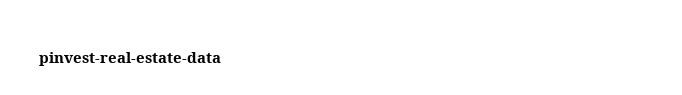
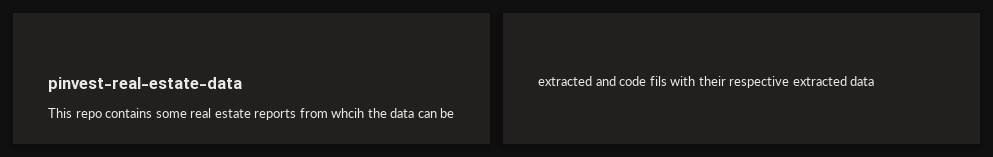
(221, 59) none -> [48,108,455,120] [538,76,875,88] // This repo contains some real estate reports from whcih the data can be extracted and code fils with their respective extracted data

